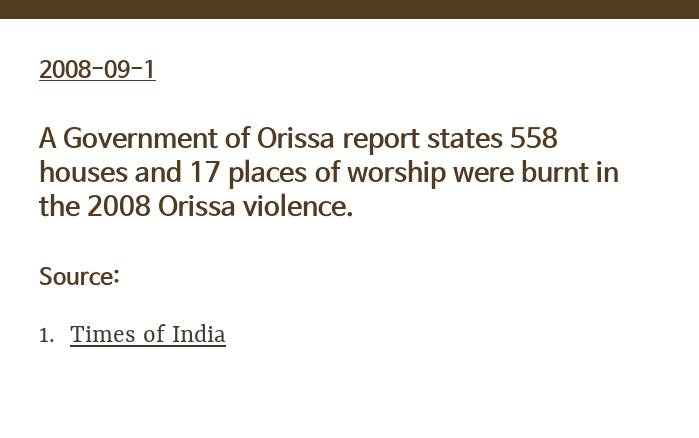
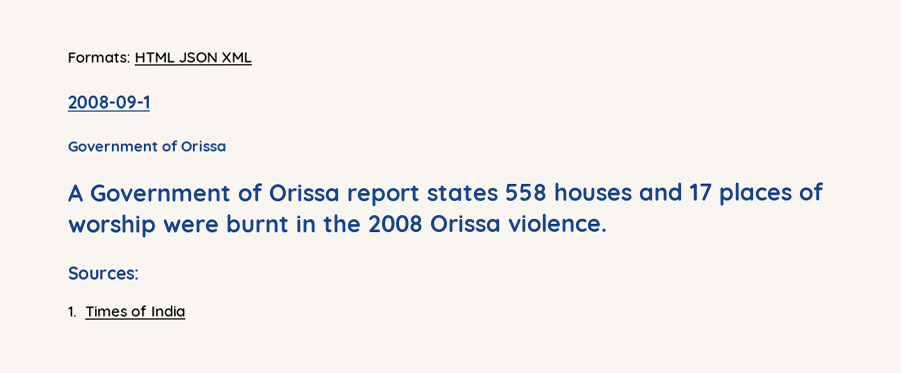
[39,60,156,78] 2008-09-1 -> [67,52,253,63] [67,95,150,109] [67,140,227,152] Formats: HTML JSON XML // 2008-09-1 // Government of Orissa
[39,267,120,286] Source: -> [68,266,140,280] Sources:

